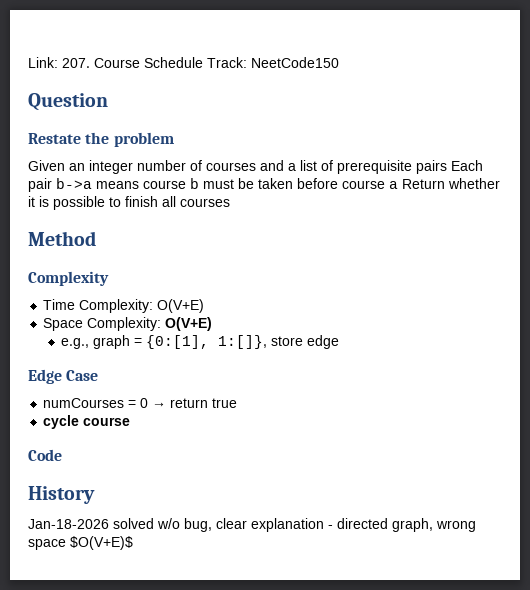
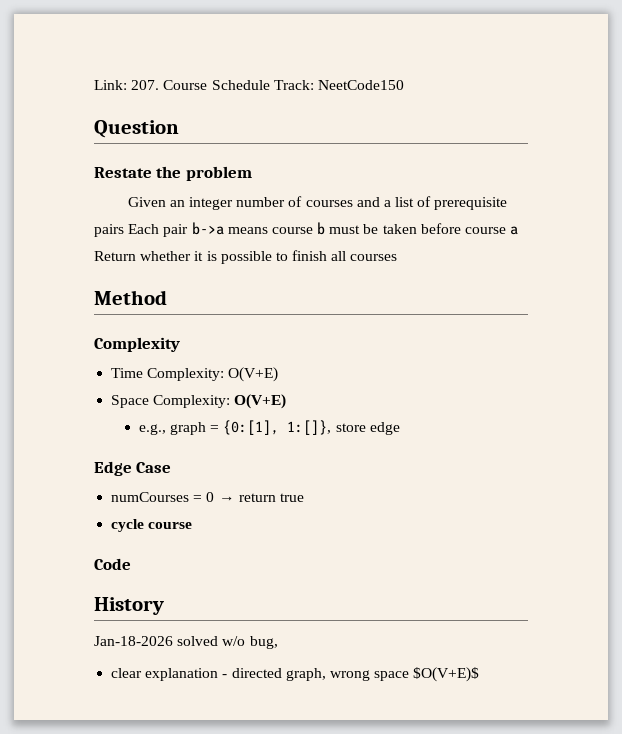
(212, 525) none -> (278, 642) //

